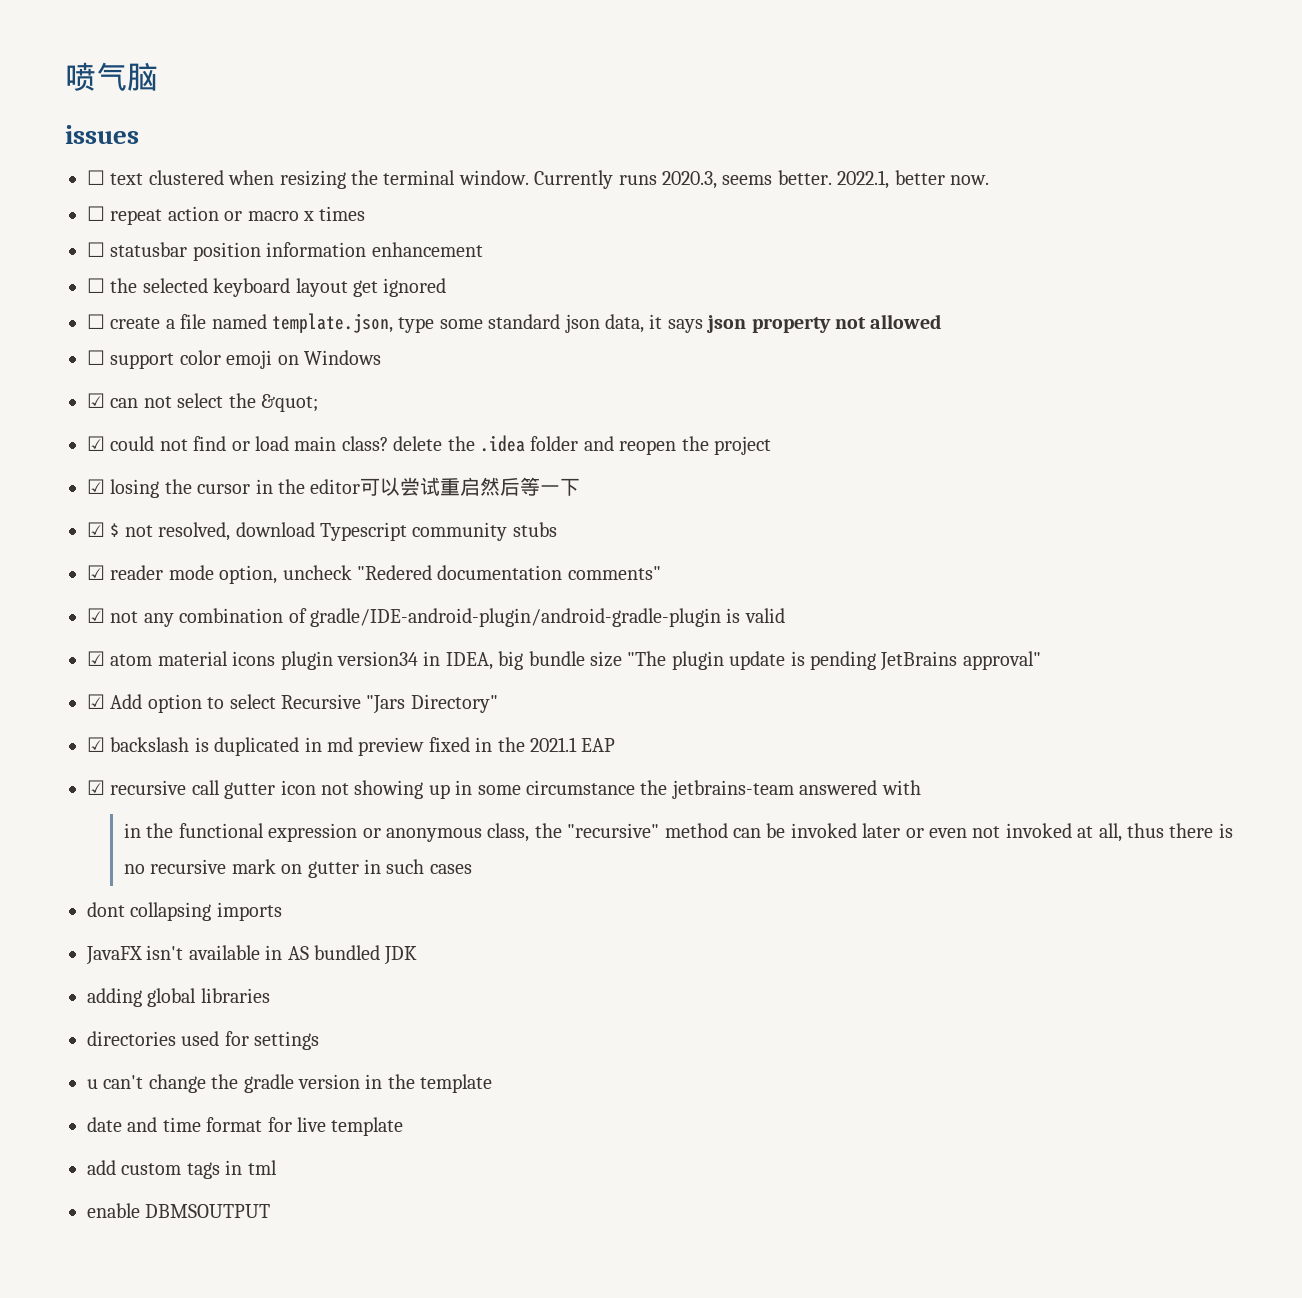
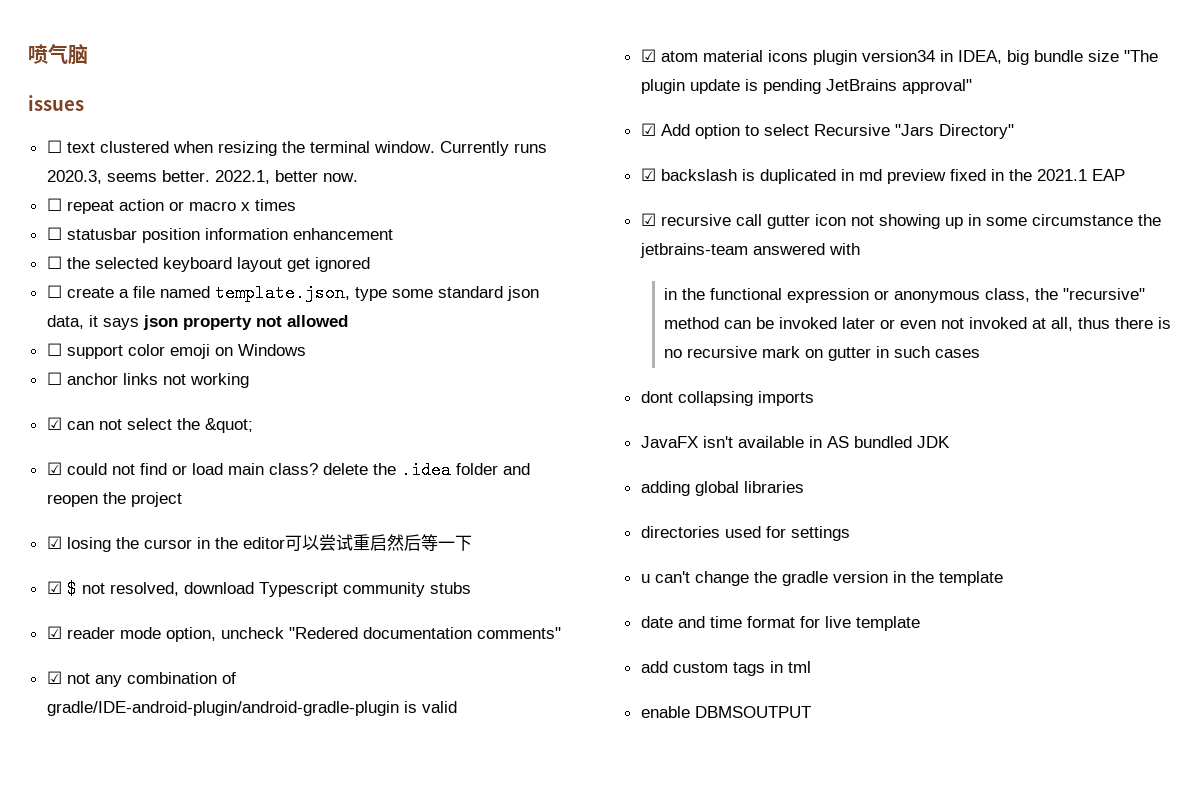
(381, 357) none -> [46,372,249,388] // ☐ anchor links not working

